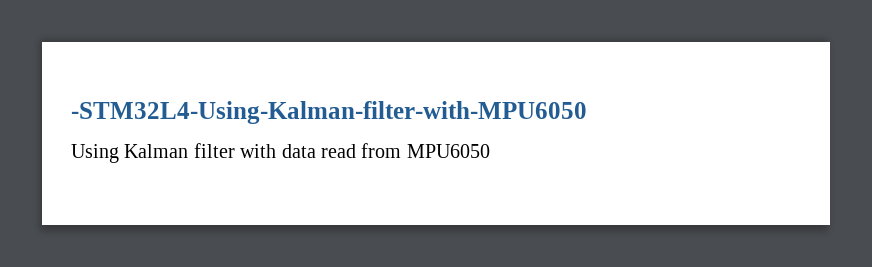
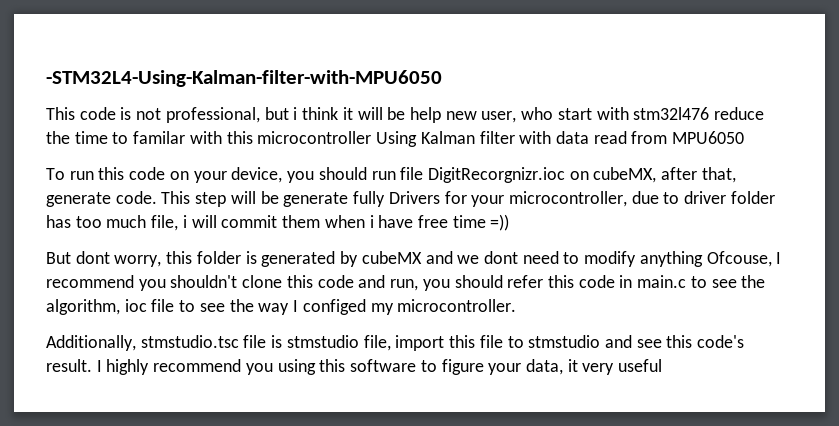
(587, 112) none -> [46,107,765,123] [46,131,372,144] This code is not professional, but i think it will be help new user, who start with stm32l476 reduce the time to familar with this microcontroller
(490, 151) none -> [46,167,736,183] [46,191,775,207] [46,214,510,231] [46,251,782,267] [46,275,766,291] [46,299,517,315] [46,335,745,351] [46,359,663,375] // To run this code on your device, you should run file DigitRecorgnizr.ioc on cubeMX, after that, generate code. This step will be generate fully Drivers for your microcontroller, due to driver folder has too much file, i will commit them when i have free time =)) // But dont worry, this folder is generated by cubeMX and we dont need to modify anything Ofcouse, I recommend you shouldn't clone this code and run, you should refer this code in main.c to see the algorithm, ioc file to see the way I configed my microcontroller. // Additionally, stmstudio.tsc file is stmstudio file, import this file to stmstudio and see this code's result. I highly recommend you using this software to figure your data, it very useful

